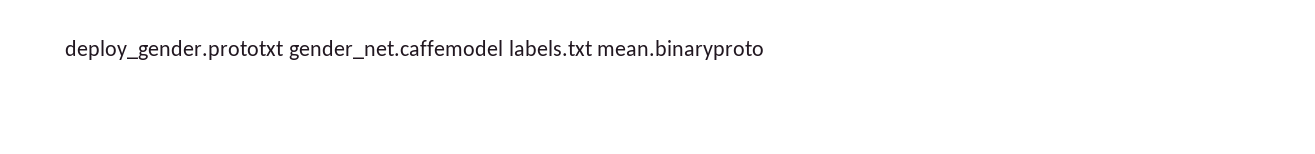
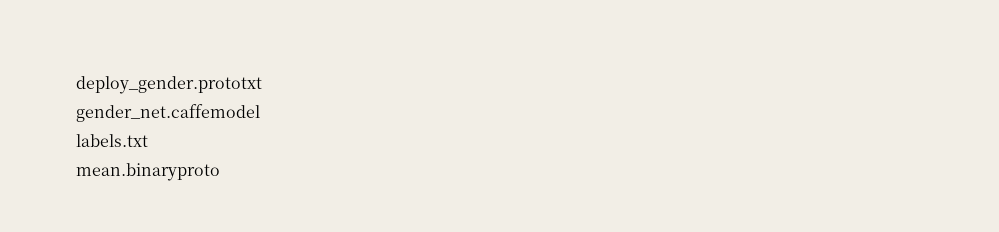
(283, 50) none -> (262, 85) //
(503, 50) none -> (260, 113) //
(592, 48) none -> (148, 140) //

